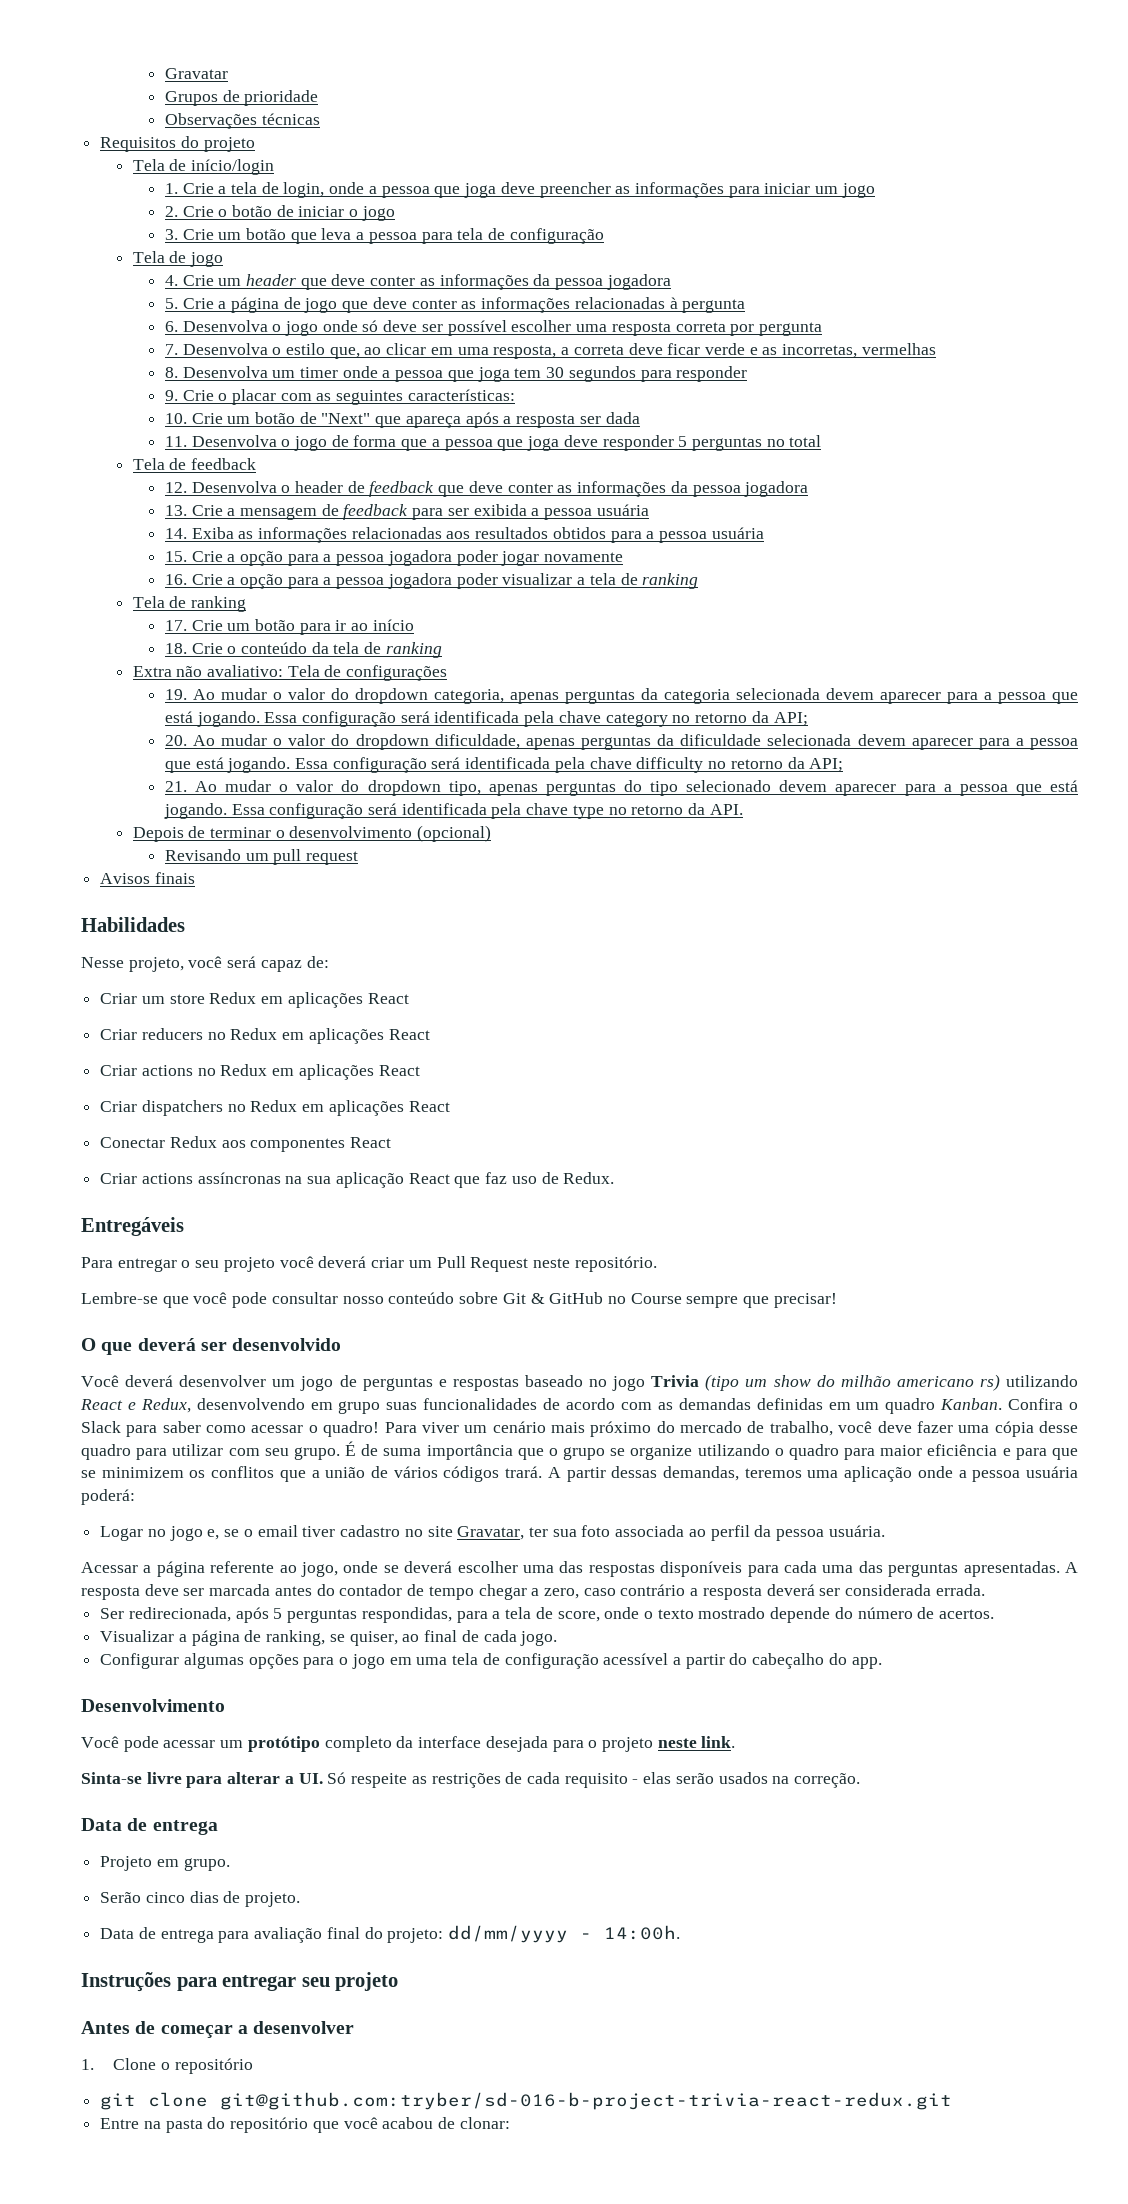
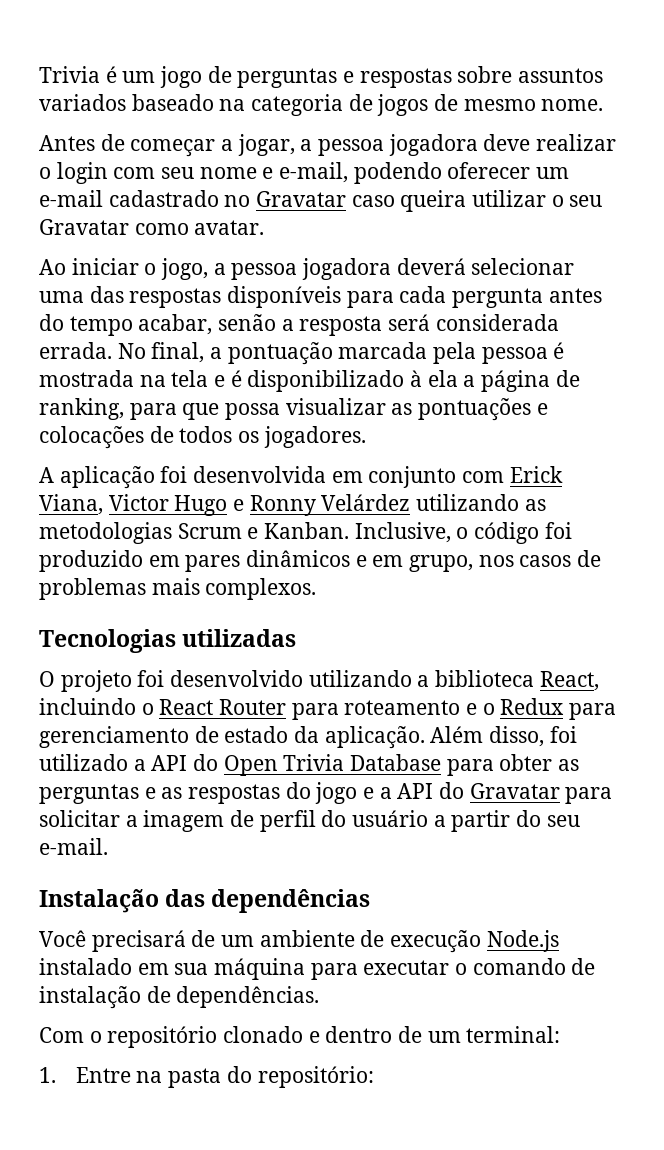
[164,68,228,79] [164,90,319,106] [164,113,320,129] [100,136,255,152] [132,159,275,175] [164,182,875,198] [164,205,395,221] [164,228,604,244] [132,251,224,267] [164,274,671,290] [164,297,746,313] [164,320,823,336] [164,343,936,359] [164,366,748,382] [164,389,515,405] [164,412,640,428] [164,435,822,451] [132,458,257,470] [164,481,809,497] [164,504,649,520] [164,527,764,543] [164,550,624,566] [164,573,699,589] [132,596,247,612] [164,619,414,635] [164,642,442,658] [132,665,448,681] [164,688,1078,704] [164,711,808,727] [164,734,1078,750] [164,757,844,773] [164,780,1078,796] [163,803,743,819] [132,825,492,842] [164,849,359,865] [100,872,195,884] [81,917,185,932] [81,956,329,972] [100,992,409,1008] [100,1028,430,1044] [100,1064,420,1080] [100,1100,450,1116] [100,1136,392,1152] [100,1172,615,1188] [81,1217,184,1236] [81,1256,657,1272] [81,1292,837,1308] [81,1338,342,1355] [81,1375,267,1387] Gravatar // Grupos de prioridade // Observações técnicas // Requisitos do projeto // Tela de início/login // 1. Crie a tela de login, onde a pessoa que joga deve preencher as informações para iniciar um jogo // 2. Crie o botão de iniciar o jogo // 3. Crie um botão que leva a pessoa para tela de configuração // Tela de jogo // 4. Crie um header que deve conter as informações da pessoa jogadora // 5. Crie a página de jogo que deve conter as informações relacionadas à pergunta // 6. Desenvolva o jogo onde só deve ser possível escolher uma resposta correta por pergunta // 7. Desenvolva o estilo que, ao clicar em uma resposta, a correta deve ficar verde e as incorretas, vermelhas // 8. Desenvolva um timer onde a pessoa que joga tem 30 segundos para responder // 9. Crie o placar com as seguintes características: // 10. Crie um botão de "Next" que apareça após a resposta ser dada // 11. Desenvolva o jogo de forma que a pessoa que joga deve responder 5 perguntas no total // Tela de feedback // 12. Desenvolva o header de feedback que deve conter as informações da pessoa jogadora // 13. Crie a mensagem de feedback para ser exibida a pessoa usuária // 14. Exiba as informações relacionadas aos resultados obtidos para a pessoa usuária // 15. Crie a opção para a pessoa jogadora poder jogar novamente // 16. Crie a opção para a pessoa jogadora poder visualizar a tela de ranking // Tela de ranking // 17. Crie um botão para ir ao início // 18. Crie o conteúdo da tela de ranking // Extra não avaliativo: Tela de configurações // 19. Ao mudar o valor do dropdown categoria, apenas perguntas da categoria selecionada devem aparecer para a pessoa que está jogando. Essa configuração será identificada pela chave category no retorno da API; // 20. Ao mudar o valor do dropdown dificuldade, apenas perguntas da dificuldade selecionada devem aparecer para a pessoa que está jogando. Essa configuração será identificada pela chave difficulty no retorno da API; // 21. Ao mudar o valor do dropdown tipo, apenas perguntas do tipo selecionado devem aparecer para a pessoa que está jogando. Essa configuração será identificada pela chave type no retorno da API. // Depois de terminar o desenvolvimento (opcional) // Revisando um pull request // Avisos finais // Habilidades // Nesse projeto, você será capaz de: // Criar um store Redux em aplicações React // Criar reducers no Redux em aplicações React // Criar actions no Redux em aplicações React // Criar dispatchers no Redux em aplicações React // Conectar Redux aos componentes React // Criar actions assíncronas na sua aplicação React que faz uso de Redux. // Entregáveis // Para entregar o seu projeto você deverá criar um Pull Request neste repositório. // Lembre-se que você pode consultar nosso conteúdo sobre Git & GitHub no Course sempre que precisar! // O que deverá ser desenvolvido // Você deverá desenvolver -> [39,66,117,83] Trivia é
[524,1374,1079,1391] [80,1398,1079,1414] [81,1421,1079,1437] [81,1441,1078,1460] [81,1466,1078,1482] [81,1489,135,1505] [100,1525,885,1541] [81,1561,518,1577] baseado no jogo Trivia (tipo um show do milhão americano rs) utilizando React e Redux, desenvolvendo em grupo suas funcionalidades de acordo com as demandas definidas em um quadro Kanban. Confira o Slack para saber como acessar o quadro! Para viver um cenário mais próximo do mercado de trabalho, você deve fazer uma cópia desse quadro para utilizar com seu grupo. É de suma importância que o grupo se organize utilizando o quadro para maior eficiência e para que se minimizem os conflitos que a união de vários códigos trará. A partir dessas demandas, teremos uma aplicação onde a pessoa usuária poderá: // Logar no jogo e, se o email tiver cadastro no site Gravatar, ter sua foto associada ao perfil da pessoa usuária. // Acessar a página referente ao jogo, onde se deverá escolher -> [457,66,604,83] [39,94,604,116] [39,134,617,157] [39,162,570,184] [39,190,603,212] [39,219,265,235] [39,258,575,280] sobre assuntos variados baseado na categoria de jogos de mesmo nome. // Antes de começar a jogar, a pessoa jogadora deve realizar o login com seu nome e e-mail, podendo oferecer um e-mail cadastrado no Gravatar caso queira utilizar o seu Gravatar como avatar. // Ao iniciar o jogo, a pessoa jogadora deverá selecionar
[822,1561,1078,1577] [81,1584,985,1600] [100,1607,995,1623] [100,1630,558,1646] [100,1653,882,1669] [81,1699,225,1712] [81,1736,736,1752] [81,1772,861,1788] [81,1818,218,1835] [100,1856,230,1871] [100,1891,301,1907] [100,1925,681,1943] [81,1972,399,1992] [81,2021,355,2038] [81,2058,253,2074] [100,2092,953,2110] [100,2117,510,2133] uma das perguntas apresentadas. A resposta deve ser marcada antes do contador de tempo chegar a zero, caso contrário a resposta deverá ser considerada errada. // Ser redirecionada, após 5 perguntas respondidas, para a tela de score, onde o texto mostrado depende do número de acertos. // Visualizar a página de ranking, se quiser, ao final de cada jogo. // Configurar algumas opções para o jogo em uma tela de configuração acessível a partir do cabeçalho do app. // Desenvolvimento // Você pode acessar um protótipo completo da interface desejada para o projeto neste link. // Sinta-se livre para alterar a UI. Só respeite as restrições de cada requisito - elas serão usados na correção. // Data de entrega // Projeto em grupo. // Serão cinco dias de projeto. // Data de entrega para avaliação final do projeto: dd/mm/yyyy - 14:00h. // Instruções para entregar seu projeto // Antes de começar a desenvolver // 1. Clone o repositório // git clone git@github.com:tryber/sd-016-b-project-trivia-react-redux.git // Entre na pasta do repositório que você acabou de clonar: -> [452,288,602,308] [39,314,559,336] [39,342,565,365] [39,370,580,392] [39,398,548,421] [39,426,366,449] [39,466,563,489] [39,494,546,516] [39,522,572,544] [39,550,602,572] [39,578,317,600] [39,629,297,653] [39,670,599,692] [39,698,617,720] [39,726,577,749] [39,754,580,776] [39,782,613,804] [39,810,580,832] [39,838,108,855] [39,889,371,913] [39,930,559,953] [39,958,596,980] [39,986,320,1009] [39,1026,561,1048] [39,1066,374,1088] pergunta antes do tempo acabar, senão a resposta será considerada errada. No final, a pontuação marcada pela pessoa é mostrada na tela e é disponibilizado à ela a página de ranking, para que possa visualizar as pontuações e colocações de todos os jogadores. // A aplicação foi desenvolvida em conjunto com Erick Viana, Victor Hugo e Ronny Velárdez utilizando as metodologias Scrum e Kanban. Inclusive, o código foi produzido em pares dinâmicos e em grupo, nos casos de problemas mais complexos. // Tecnologias utilizadas // O projeto foi desenvolvido utilizando a biblioteca React, incluindo o React Router para roteamento e o Redux para gerenciamento de estado da aplicação. Além disso, foi utilizado a API do Open Trivia Database para obter as perguntas e as respostas do jogo e a API do Gravatar para solicitar a imagem de perfil do usuário a partir do seu e-mail. // Instalação das dependências // Você precisará de um ambiente de execução Node.js instalado em sua máquina para executar o comando de instalação de dependências. // Com o repositório clonado e dentro de um terminal: // 1. Entre na pasta do repositório:

